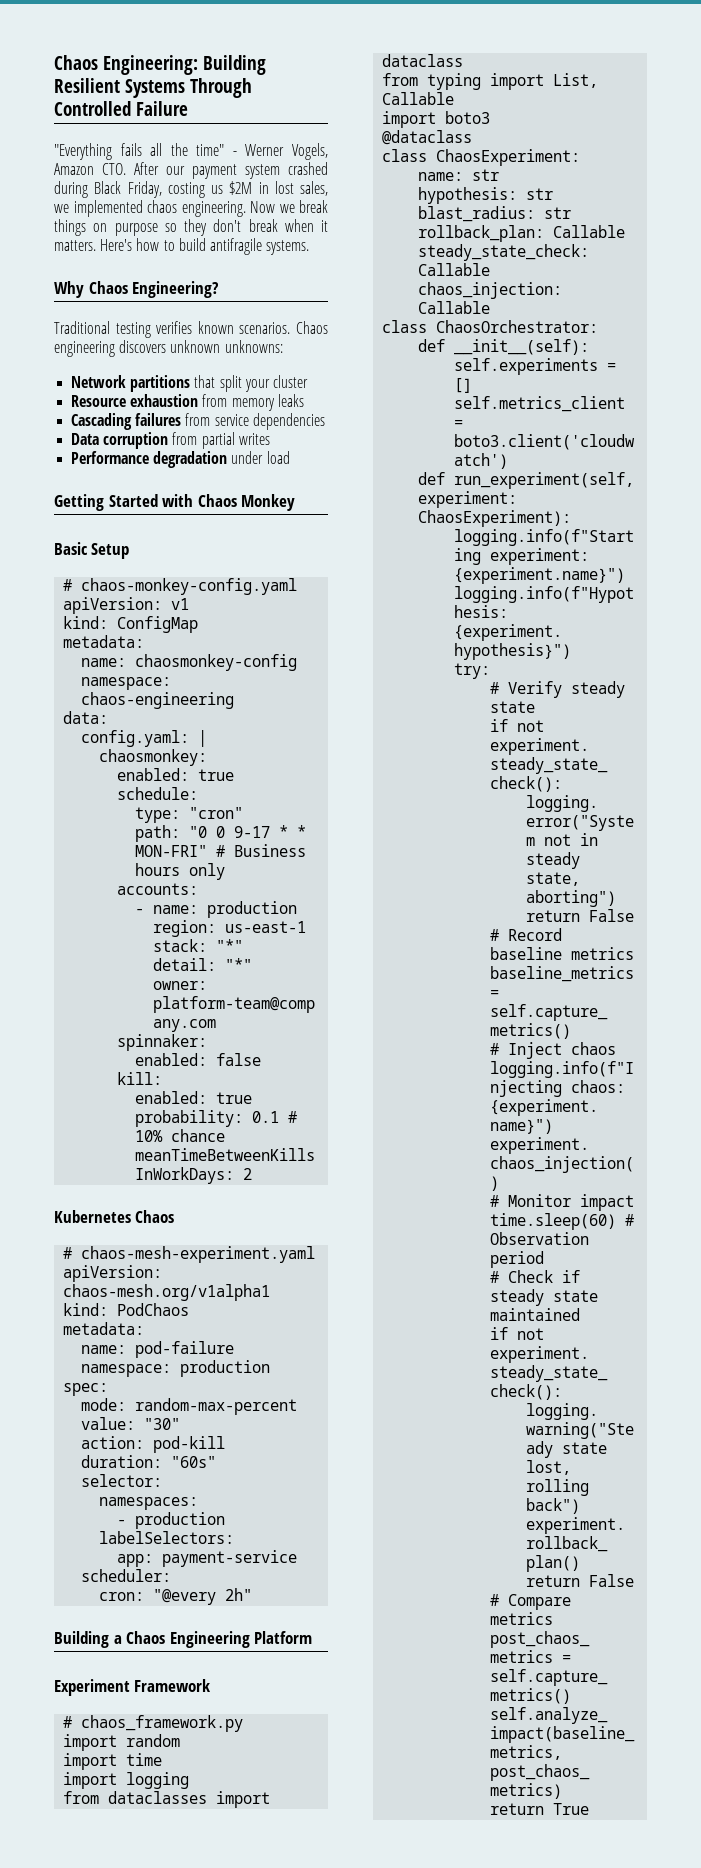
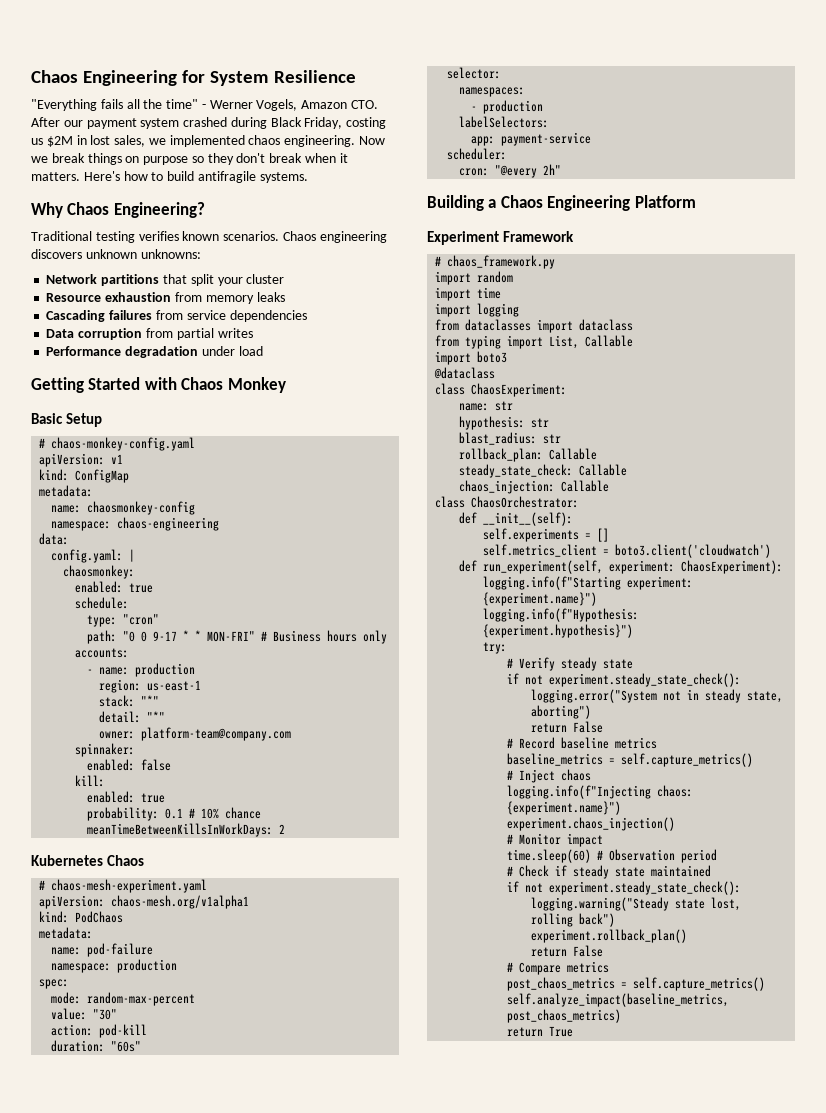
[54,55,267,75] [54,78,253,98] [54,101,189,116] Chaos Engineering: Building Resilient Systems Through Controlled Failure -> [31,70,356,86] Chaos Engineering for System Resilience

